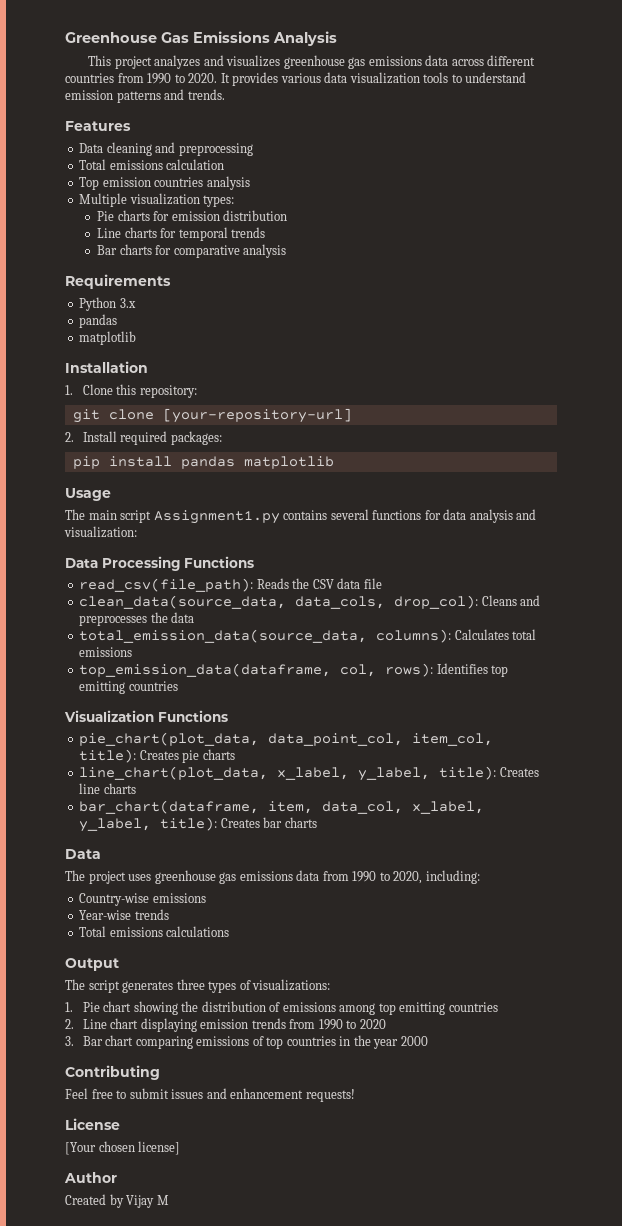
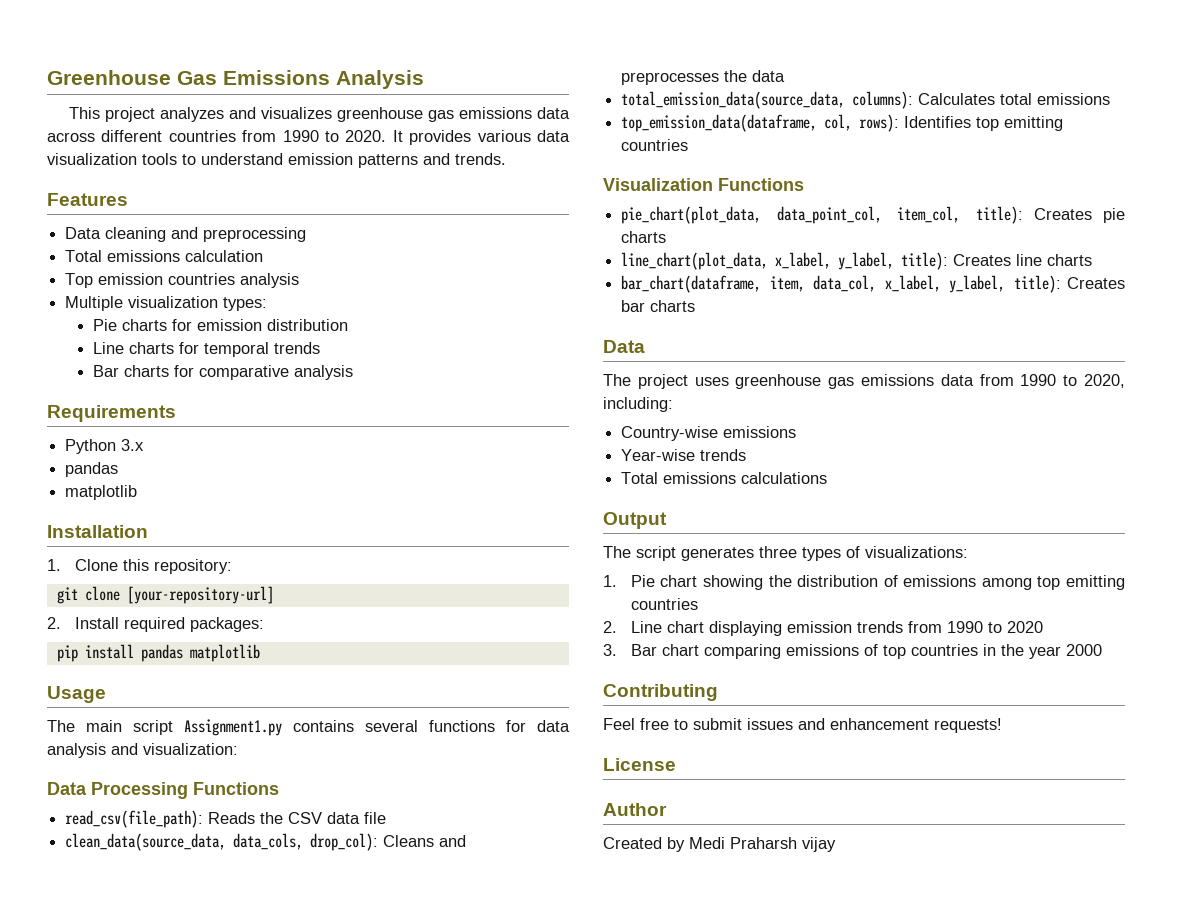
[65,1141,181,1155] // [Your chosen license] -> (676, 764) none
[126,1195,169,1208] Vijay M -> [689,837,836,852] Medi Praharsh vijay

